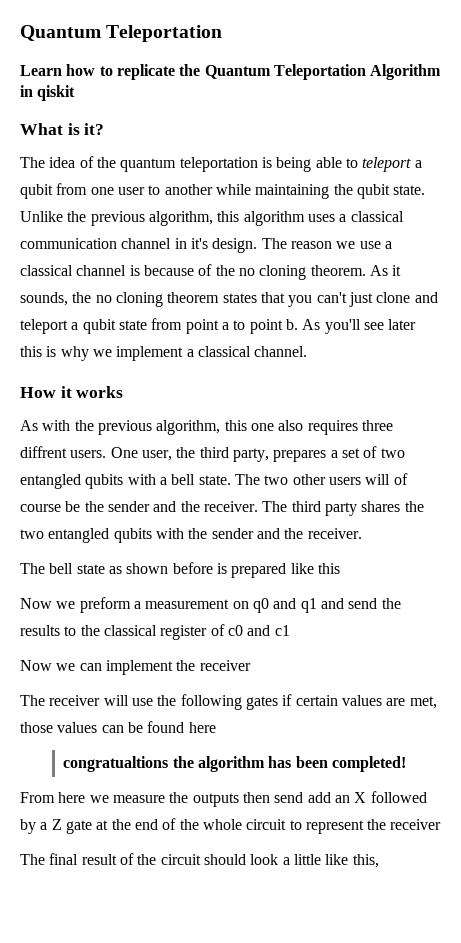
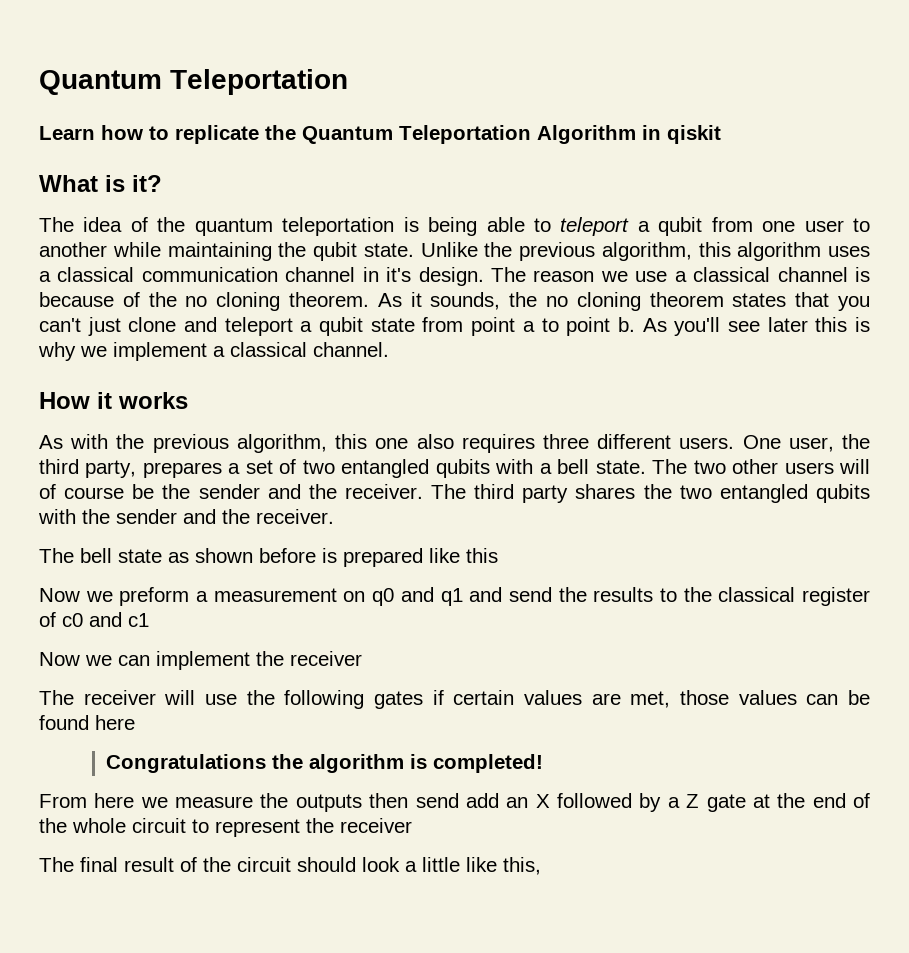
[20,446,67,458] diffrent -> [597,434,672,449] different
[63,756,169,772] congratualtions -> [105,754,266,773] Congratulations
[268,756,328,768] has been -> [409,754,427,769] is

